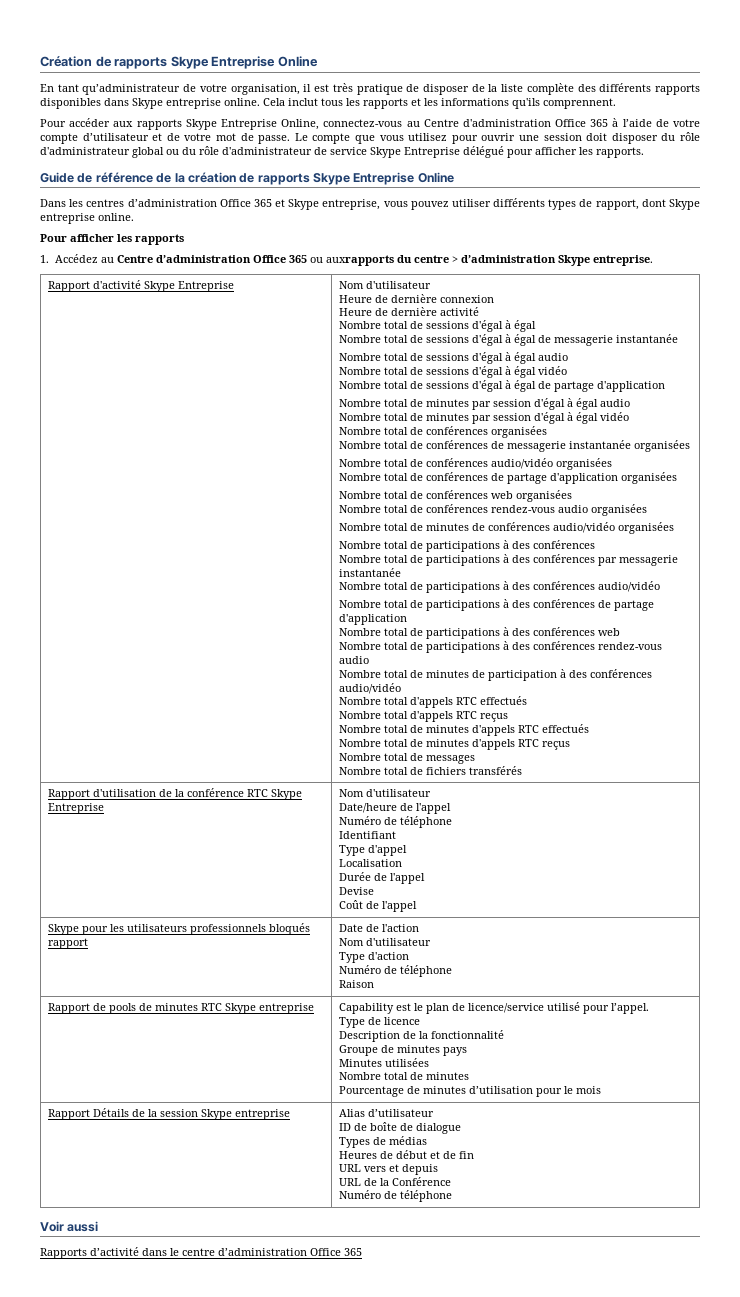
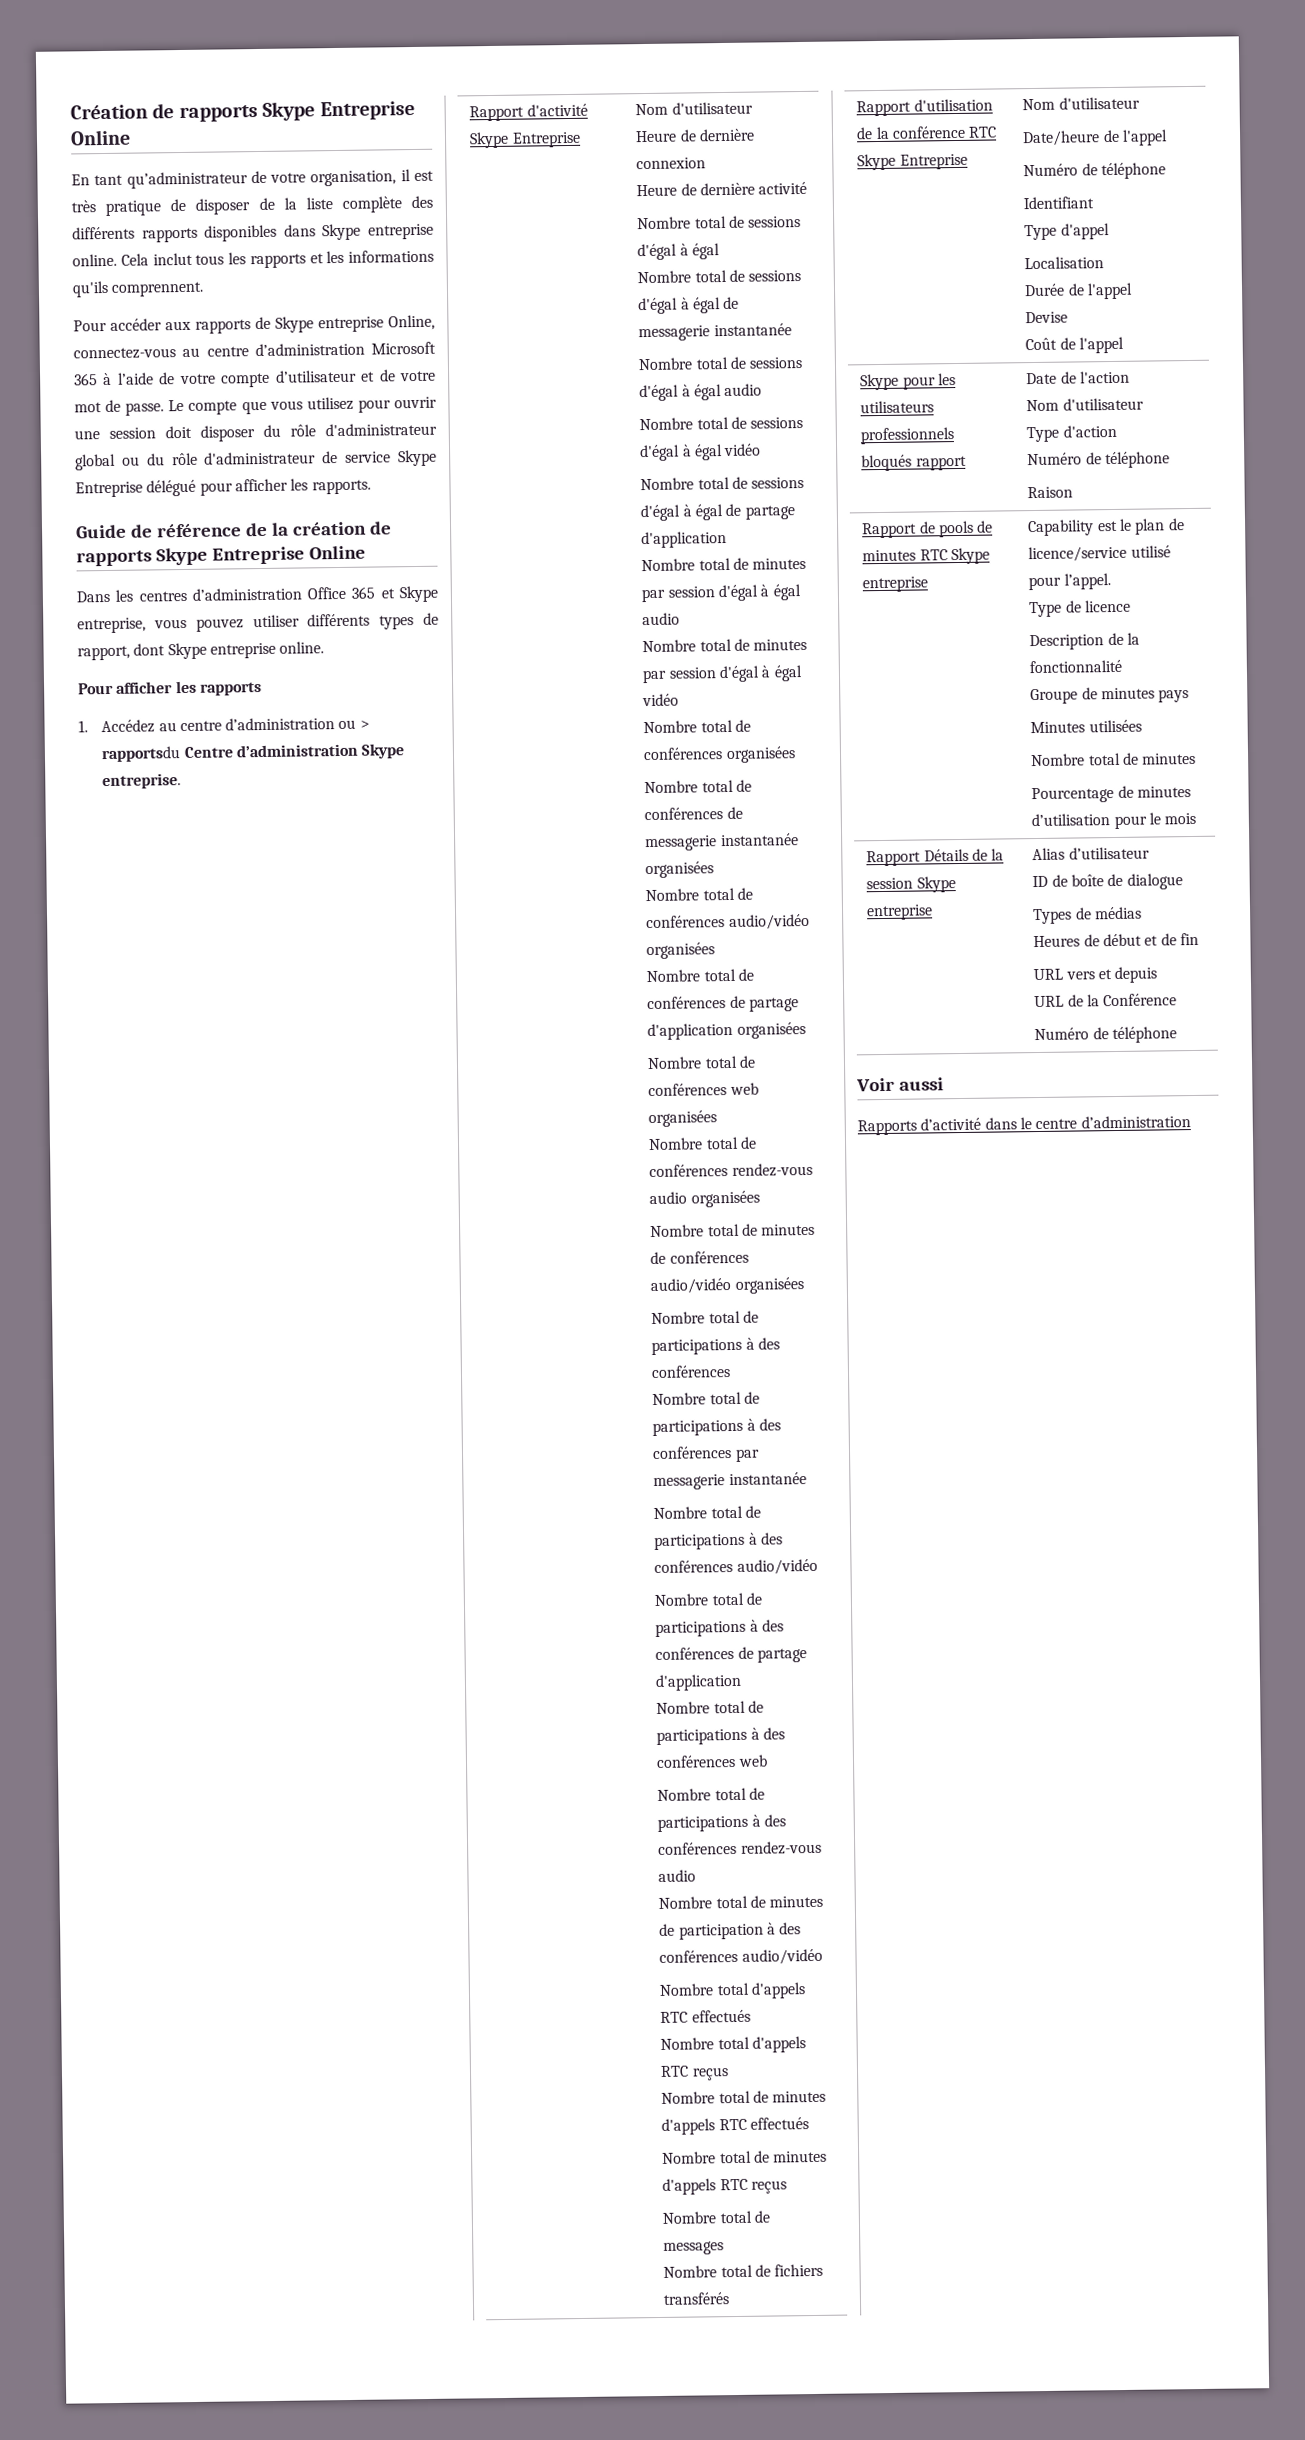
[185,119,587,130] Skype Entreprise Online, connectez-vous au Centre d'administration Office -> [255,314,435,333] [73,341,436,360] de Skype entreprise Online, connectez-vous au centre d’administration Microsoft
[117,255,459,266] Centre d’administration Office 365 ou auxrapports du centre > -> [179,717,370,732] [101,746,233,763] centre d’administration ou > rapportsdu Centre
[310,1248,362,1256] Office 365 -> (1191, 1122) none

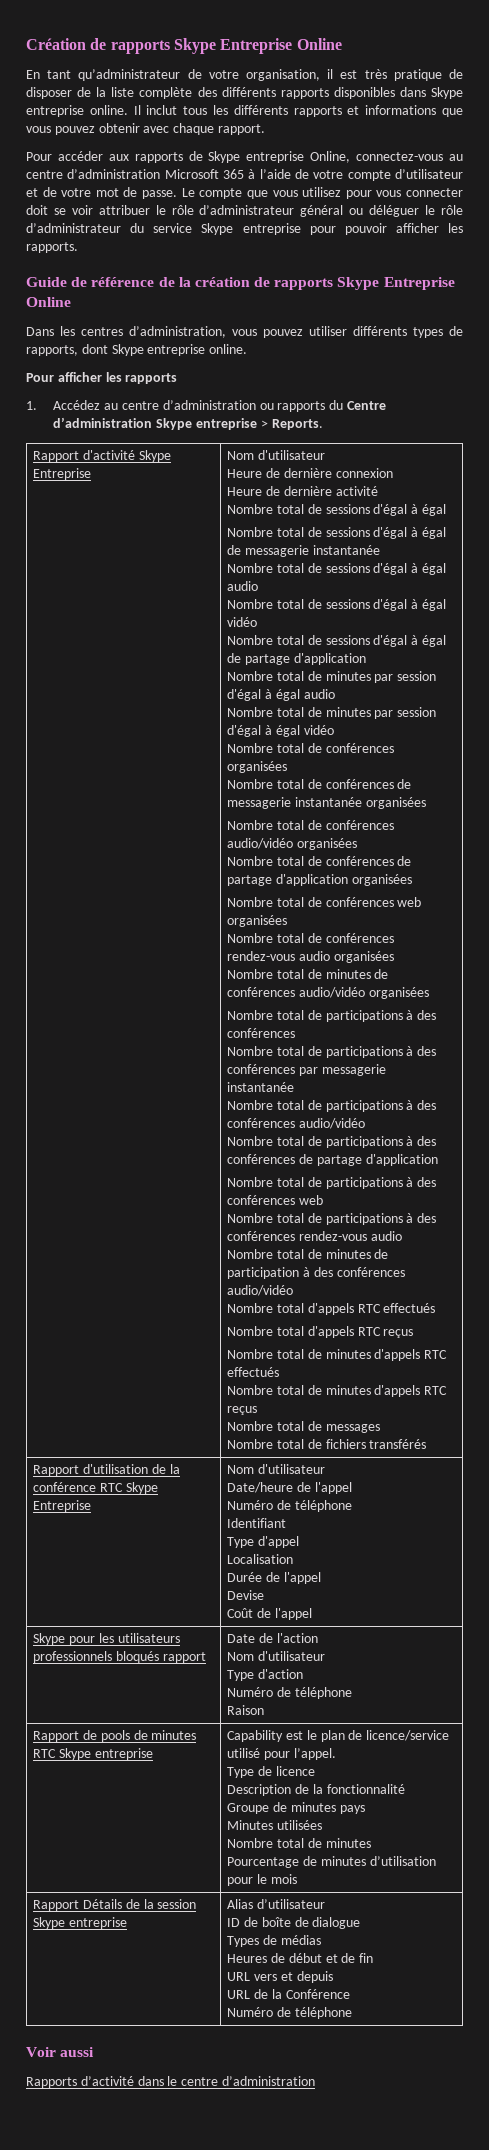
[120,253,149,266] Cela -> [133,105,141,115] Il
(246, 258) none -> [233,105,288,115] différents
[326,249,434,264] [72,280,205,298] les informations qu'ils comprennent. -> [365,105,464,117] [26,123,265,135] informations que vous pouvez obtenir avec chaque rapport.
[394,396,437,409] [74,422,437,442] [75,450,339,471] ouvrir une session doit disposer du rôle d'administrateur global ou du rôle d'administrateur de -> [376,188,464,197] [26,205,463,217] [26,223,145,233] vous connecter doit se voir attribuer le rôle d’administrateur général ou déléguer le rôle d’administrateur du
[75,479,233,498] Entreprise délégué pour -> [242,223,387,235] entreprise pour pouvoir
[191,585,438,603] [77,617,146,634] d’administration Office 365 et Skype entreprise, -> [129,326,226,338] d’administration,
[77,645,130,661] rapport, -> [26,345,78,356] rapports,
[359,720,370,729] [101,746,182,763] > rapportsdu -> [277,400,344,412] rapports du
[102,773,182,790] entreprise. -> [196,418,323,430] entreprise > Reports.

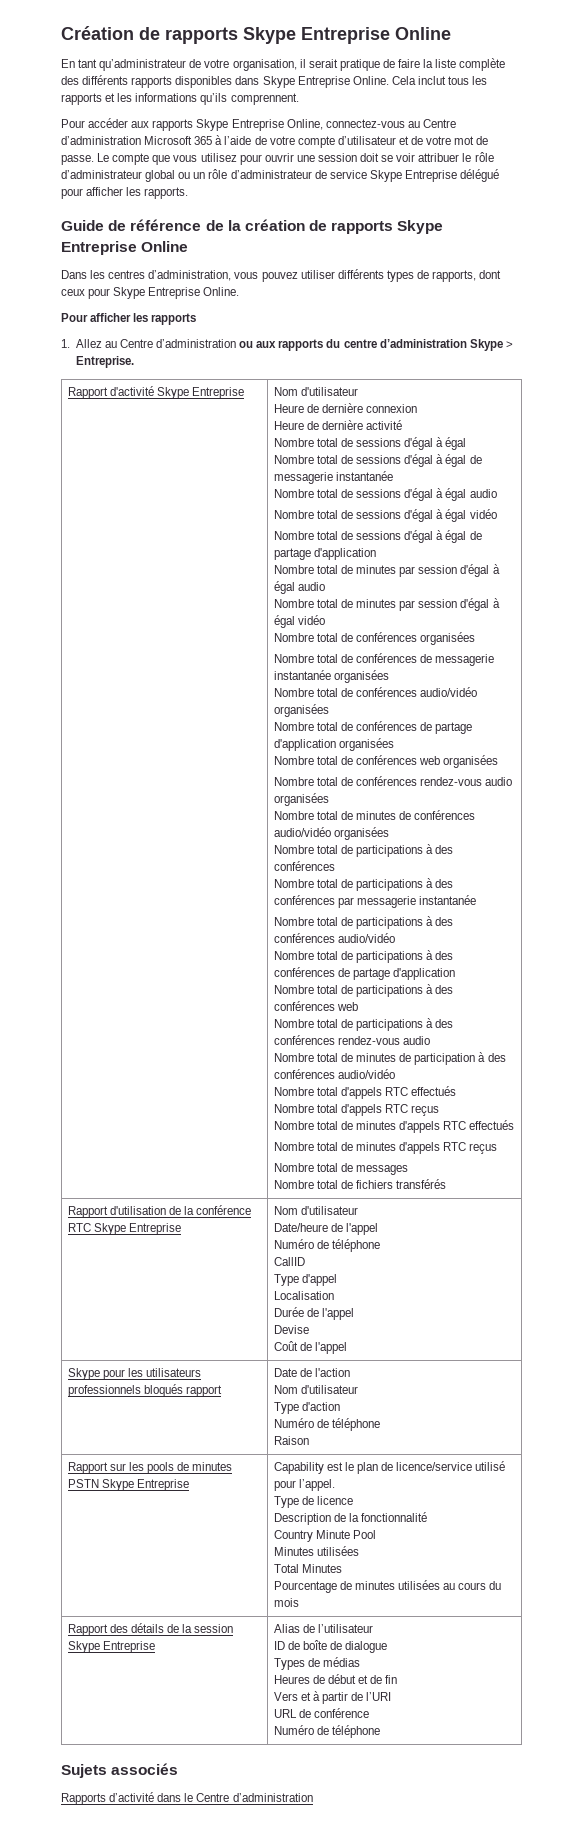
[340,69,463,81] [26,87,92,99] est très pratique de disposer de -> [308,59,421,71] serait pratique de faire
[26,105,141,117] entreprise online. Il -> [297,76,416,88] Entreprise Online. Cela
[233,105,288,115] différents -> (488, 80) none
[365,105,464,117] [26,123,265,135] informations que vous pouvez obtenir avec chaque rapport. -> [117,93,299,105] les informations qu’ils comprennent.
[188,151,305,163] de Skype entreprise -> [196,119,284,131] Skype Entreprise
[26,170,63,179] centre -> [422,119,456,128] Centre
[376,188,464,197] vous connecter -> [264,153,357,162] ouvrir une session
[300,205,463,217] [26,223,145,233] général ou déléguer le rôle d’administrateur du -> [145,169,327,182] global ou un rôle d’administrateur de
[242,223,387,235] entreprise pour pouvoir -> [404,169,500,182] [61,188,83,199] Entreprise délégué pour
[111,344,248,356] Skype entreprise online. -> [61,287,240,299] ceux pour Skype Entreprise Online.
[53,400,386,412] [53,417,323,430] Accédez au centre d’administration ou rapports du Centre d’administration Skype entreprise > Reports. -> [75,339,513,351] [75,356,134,368] Allez au Centre d’administration ou aux rapports du centre d’administration Skype > Entreprise.
[227,1518,287,1528] Identifiant -> [273,1257,305,1266] CallID
[83,1730,98,1740] de -> [109,1462,145,1471] sur les
[33,1748,153,1760] RTC Skype entreprise -> [67,1479,190,1491] PSTN Skype Entreprise
[227,1802,365,1814] [227,1820,323,1830] [227,1838,371,1848] Groupe de minutes pays // Minutes utilisées // Nombre total de minutes -> [273,1530,377,1542] [273,1546,359,1556] [273,1564,342,1573] Country Minute Pool // Minutes utilisées // Total Minutes
[369,1856,436,1866] [227,1874,268,1886] d’utilisation pour le -> [398,1580,502,1590] utilisées au cours du
[83,1899,123,1909] Détails -> [109,1623,165,1633] des détails
[69,1917,128,1929] entreprise -> [102,1641,155,1653] Entreprise
[257,1899,326,1909] d’utilisateur -> [302,1624,374,1633] de l’utilisateur
[227,1971,333,1983] URL vers et depuis -> [273,1691,392,1704] Vers et à partir de l’URI
[271,1989,350,1999] [227,2007,352,2019] [26,2047,95,2057] la Conférence // Numéro de téléphone // Voir aussi -> [314,1708,370,1718] [273,1725,381,1738] [61,1763,179,1778] conférence // Numéro de téléphone // Sujets associés
[181,2077,219,2086] centre -> [196,1793,230,1802] Centre

